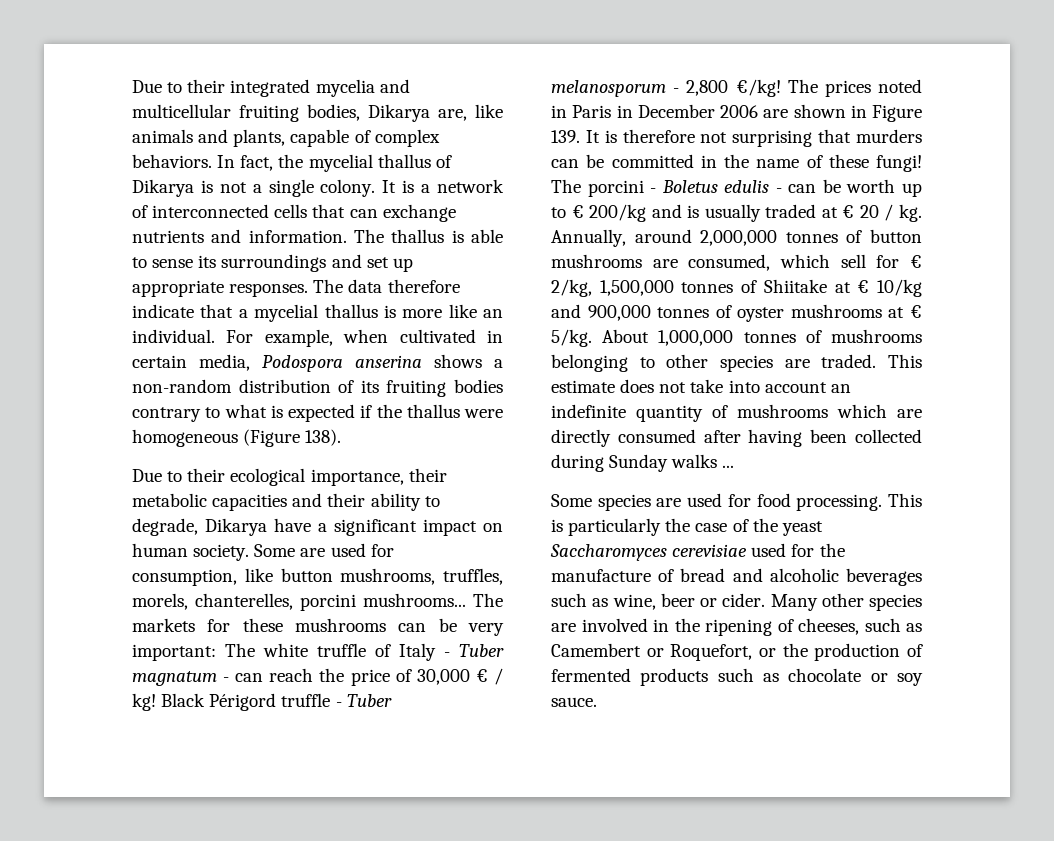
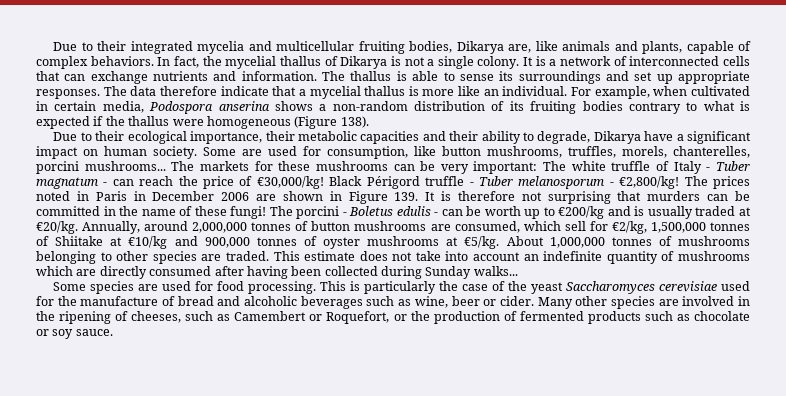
[416,668,503,685] [132,693,156,711] 30,000 € / kg! -> [256,176,324,189] €30,000/kg!
[686,79,781,97] 2,800 €/kg! -> [619,176,680,189] €2,800/kg!
[571,204,647,222] € 200/kg -> [558,206,605,219] €200/kg
[842,204,922,222] € 20 / kg. -> [36,221,78,234] €20/kg.
[910,255,922,268] [551,279,592,297] € 2/kg, -> [611,221,647,234] €2/kg,
[857,279,922,297] € 10/kg -> [128,236,168,249] €10/kg
[909,305,922,318] [551,329,592,347] € 5/kg. -> [464,236,500,249] €5/kg.
[671,454,735,468] walks ... -> [473,266,518,276] walks...

